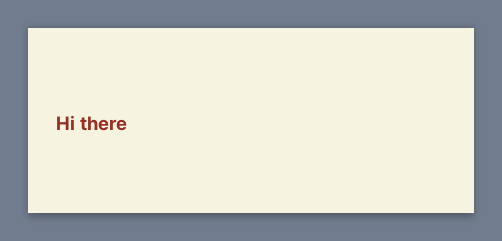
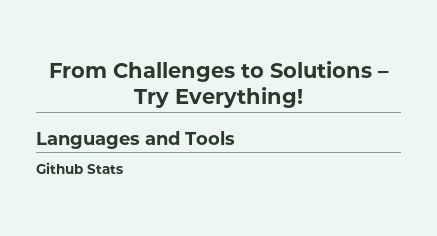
[56,115,128,131] Hi there -> [48,61,389,82] [134,87,303,108] [36,131,235,149] [36,162,123,174] From Challenges to Solutions – Try Everything! // Languages and Tools // Github Stats

